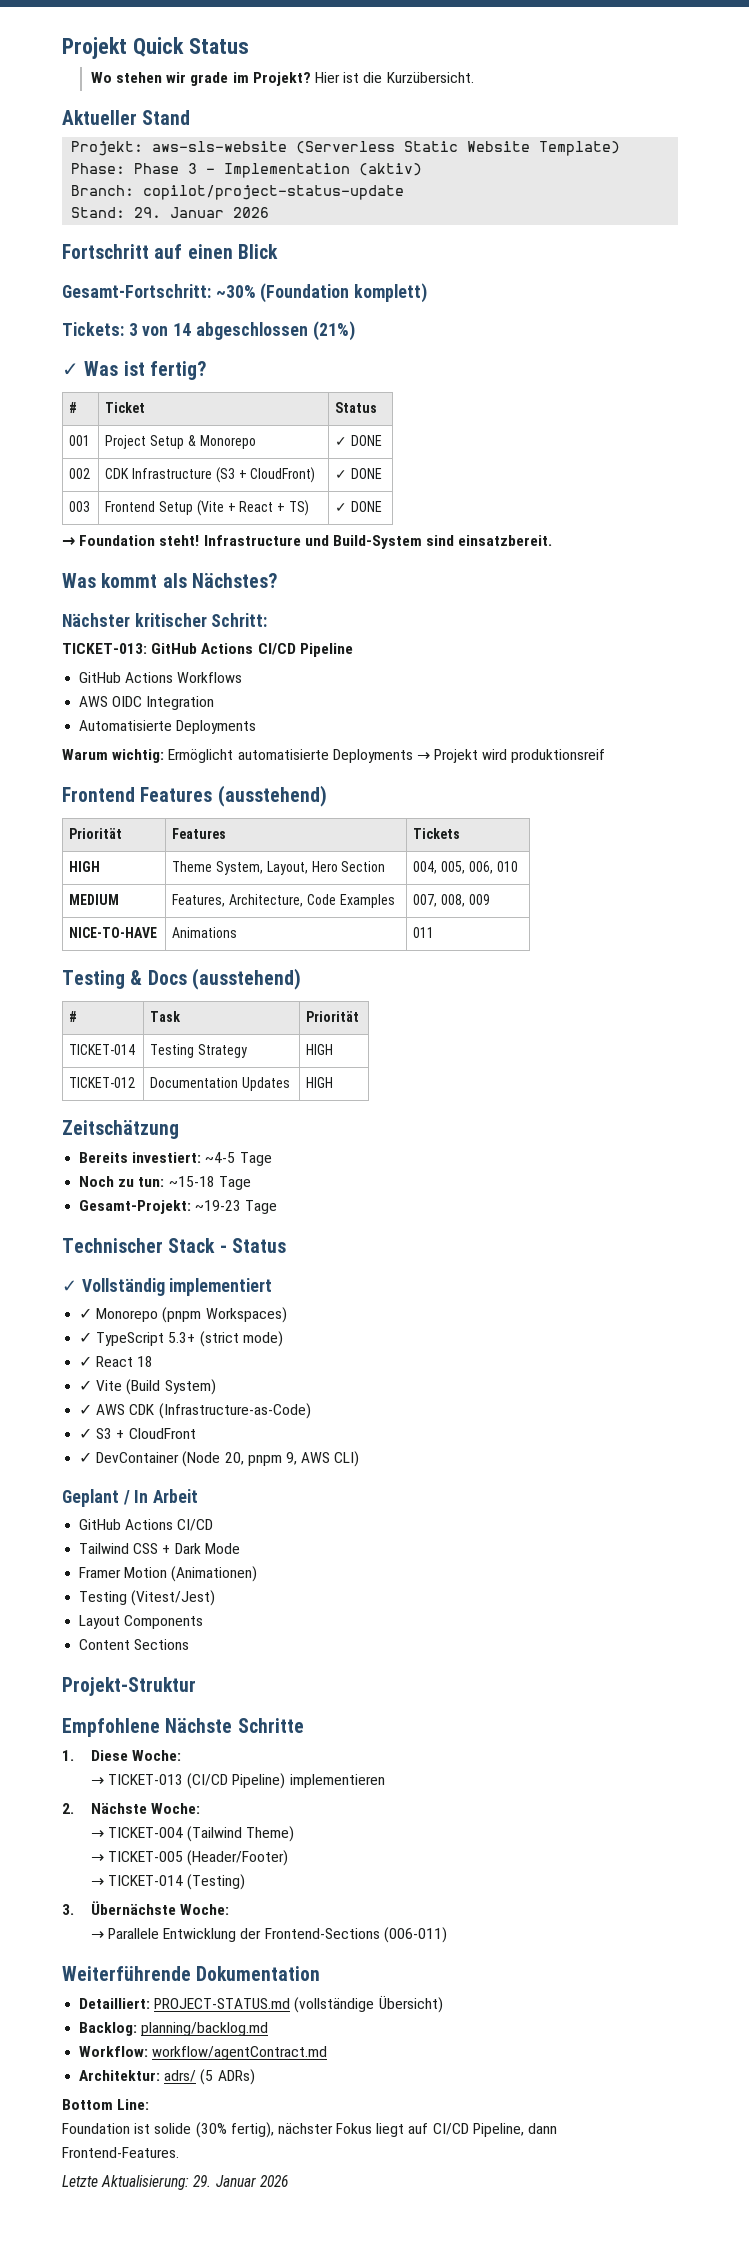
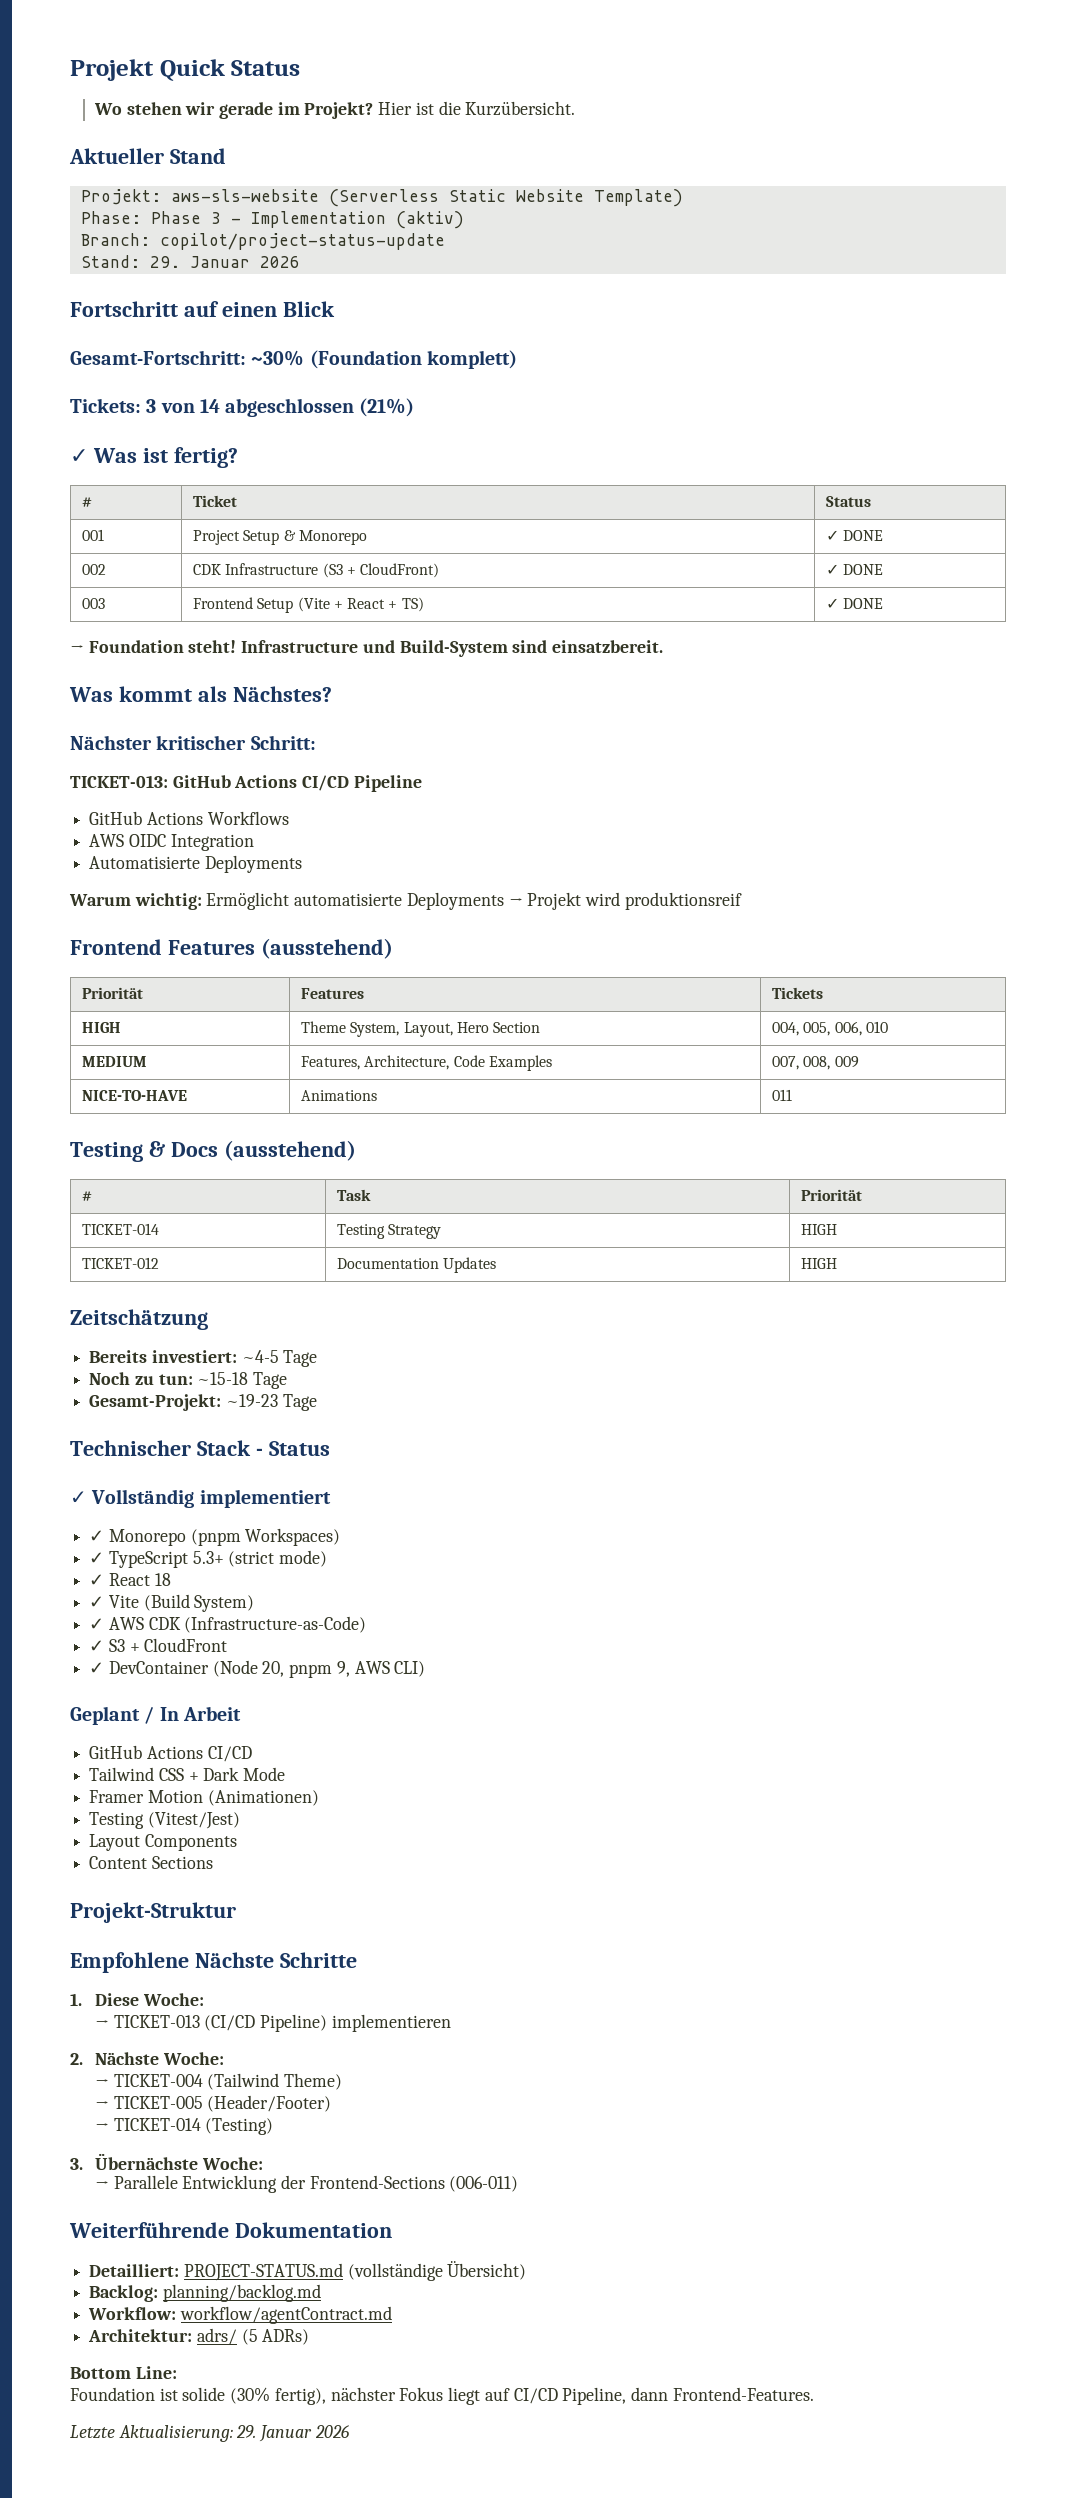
[190,72,229,86] grade -> [219,102,274,119] gerade

